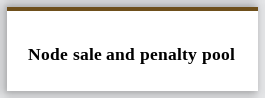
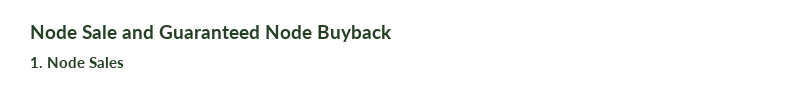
[28,48,235,64] Node sale and penalty pool -> [30,25,392,42] [30,57,124,68] Node Sale and Guaranteed Node Buyback // 1. Node Sales

